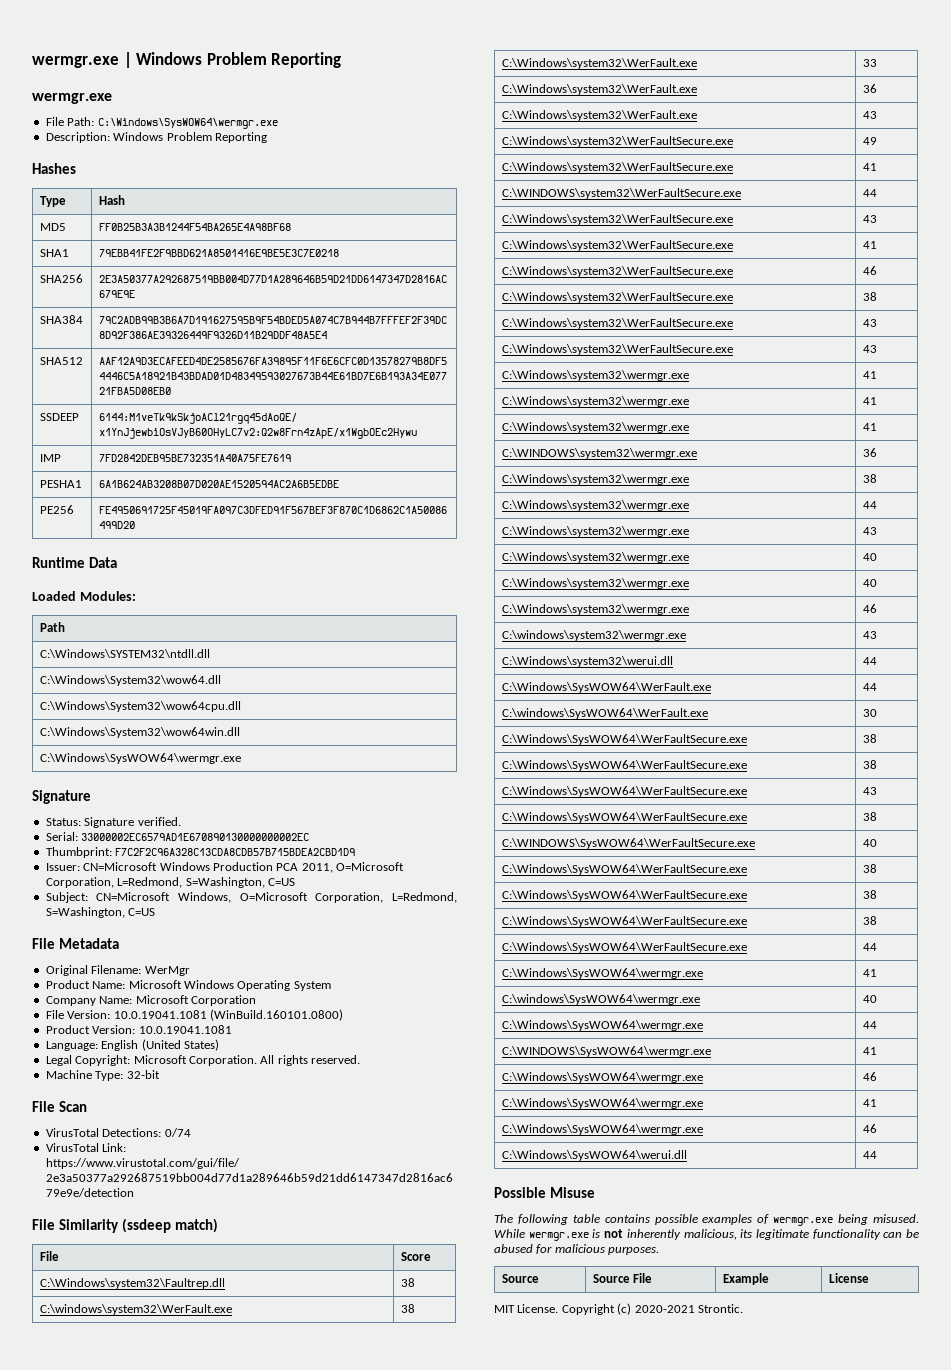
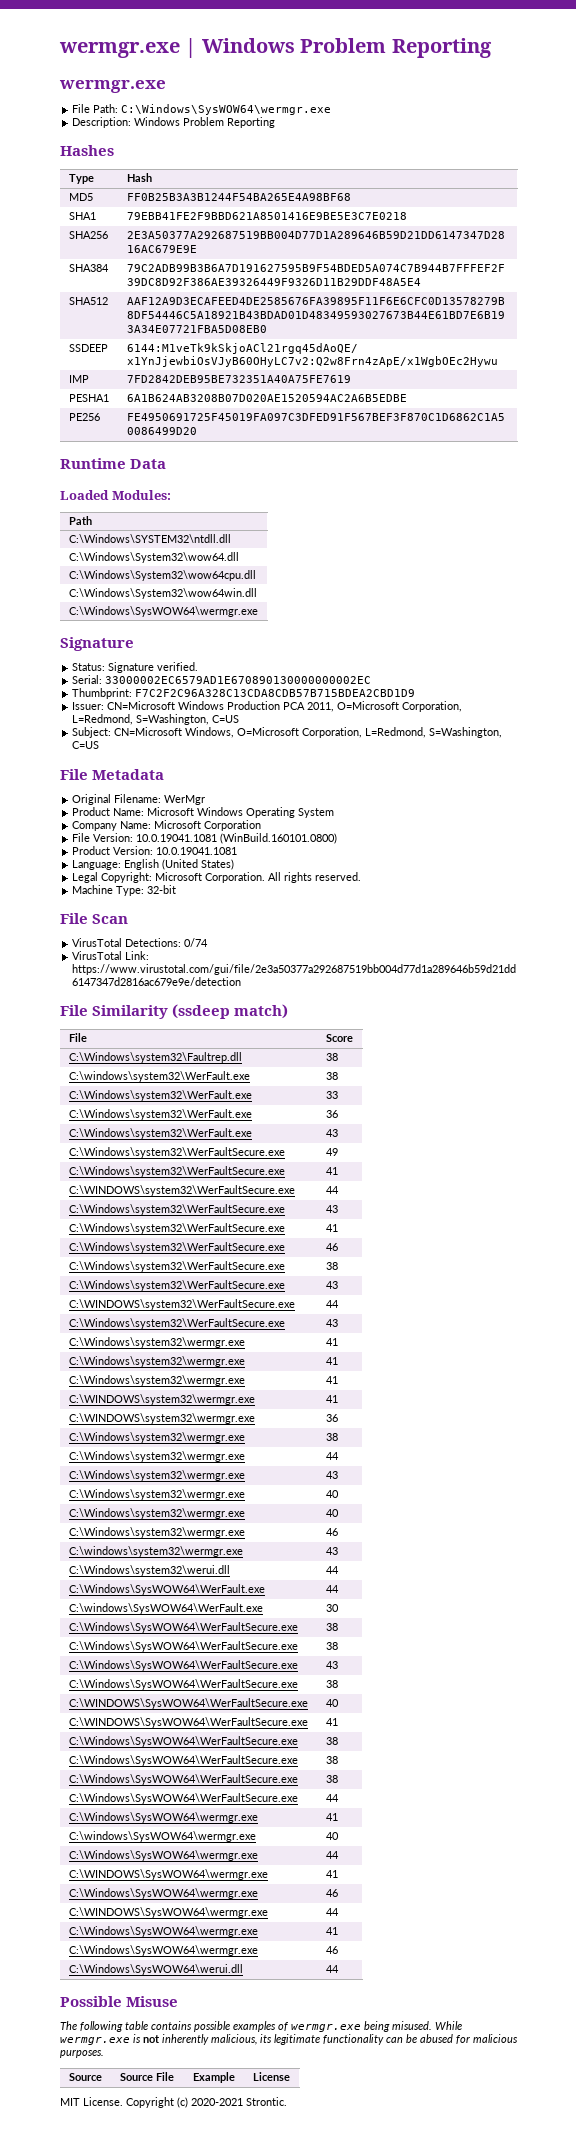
(877, 323) none -> [68,1299,295,1310] [325,1300,339,1308] // C:\WINDOWS\system32\WerFaultSecure.exe | 44
(877, 427) none -> [68,1394,255,1405] [325,1395,338,1403] // C:\WINDOWS\system32\wermgr.exe | 41
(877, 843) none -> [68,1717,308,1728] [325,1718,338,1726] // C:\WINDOWS\SysWOW64\WerFaultSecure.exe | 41
(877, 1076) none -> [68,1907,268,1918] [325,1908,339,1916] // C:\WINDOWS\SysWOW64\wermgr.exe | 44

